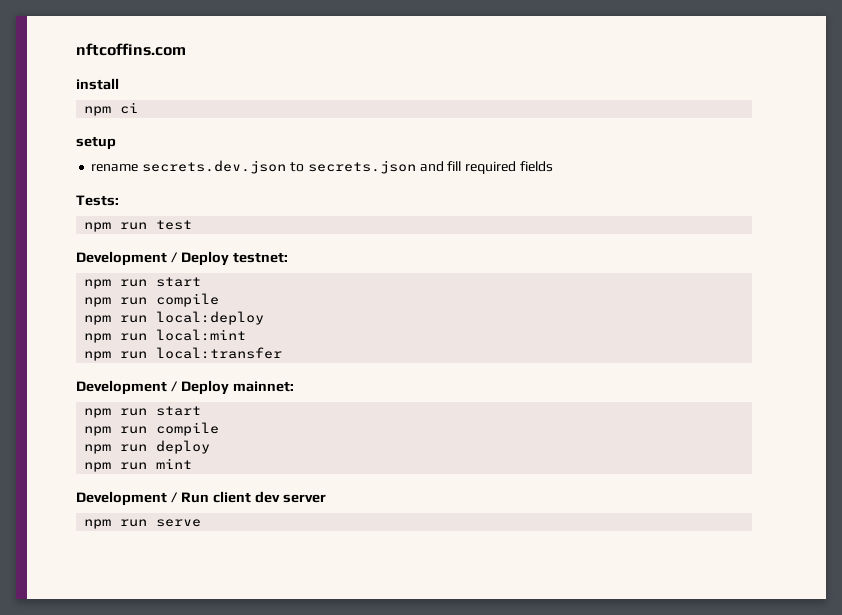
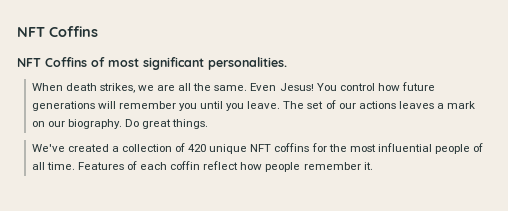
[76,43,186,56] [76,78,119,90] [84,102,139,116] [76,136,116,150] [91,160,553,174] [76,195,119,206] [84,220,193,232] [76,251,288,266] [84,277,202,289] [84,293,220,307] [84,311,265,325] [84,329,247,343] [84,347,283,361] [76,380,294,395] [84,406,202,418] [84,422,220,436] [84,440,211,454] [84,458,193,472] [76,491,326,506] [84,519,202,529] nftcoffins.com // install // npm ci // setup // rename secrets.dev.json to secrets.json and fill required fields // Tests: // npm run test // Development / Deploy testnet: // npm run start // npm run compile // npm run local:deploy // npm run local:mint // npm run local:transfer // Development / Deploy mainnet: // npm run start // npm run compile // npm run deploy // npm run mint // Development / Run client dev server // npm run serve -> [17,26,98,37] [17,57,287,70] [31,82,435,93] [31,100,476,111] [31,119,209,129] [31,143,484,154] [31,161,373,172] NFT Coffins // NFT Coffins of most significant personalities. // When death strikes, we are all the same. Even Jesus! You control how future generations will remember you until you leave. The set of our actions leaves a mark on our biography. Do great things. // We've created a collection of 420 unique NFT coffins for the most influential people of all time. Features of each coffin reflect how people remember it.

